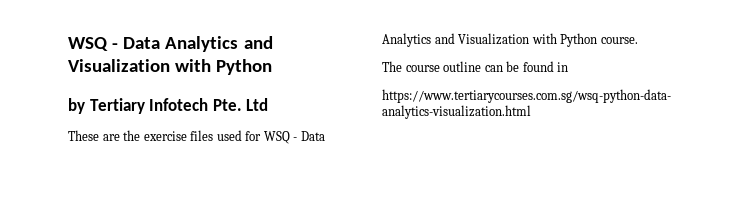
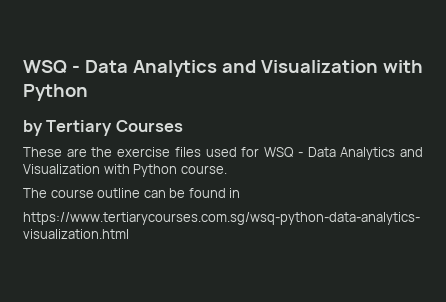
[149,98,269,111] Infotech Pte. Ltd -> [115,120,183,132] Courses

